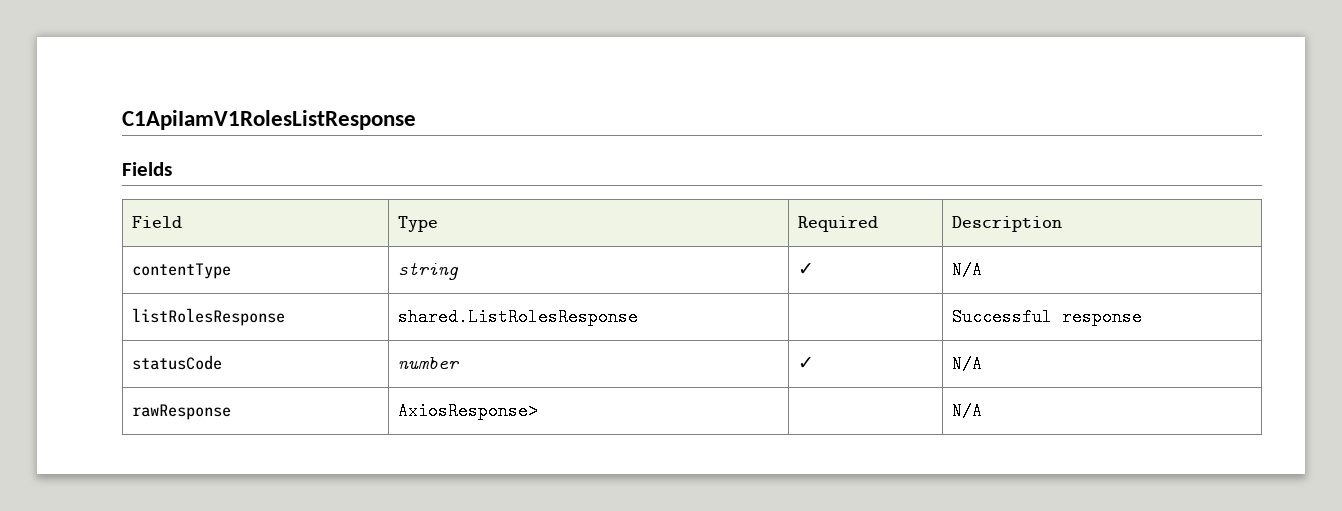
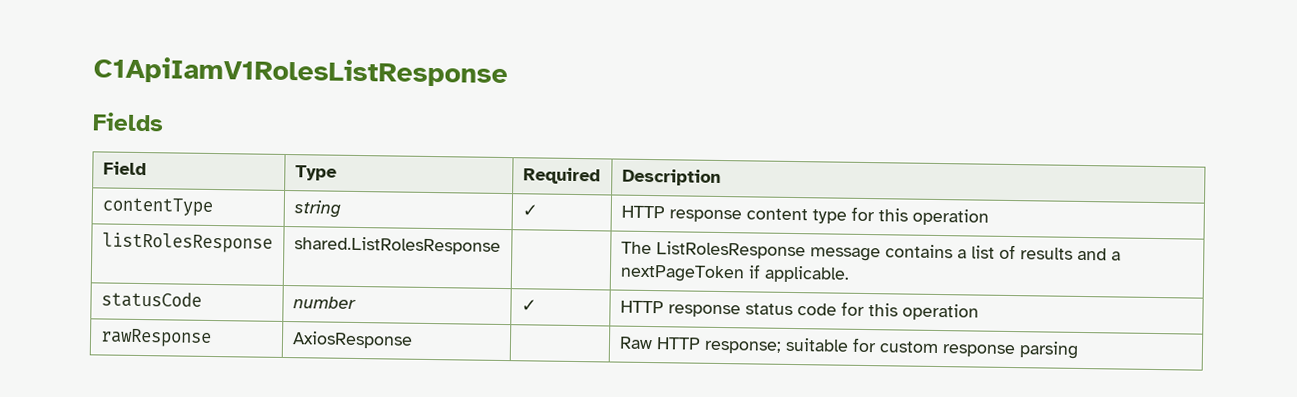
[951,261,982,279] [131,308,285,326] [397,308,638,326] [951,308,1142,326] [131,355,222,370] [397,356,459,369] [797,357,814,369] [951,355,982,373] [131,404,231,420] [397,402,538,420] [951,402,982,420] N/A // listRolesResponse | shared.ListRolesResponse | | Successful response // statusCode | number | ✓ | N/A // rawResponse | AxiosResponse> | | N/A -> [620,205,989,226] [101,232,273,253] [293,236,501,255] [620,241,1121,262] [619,264,850,283] [100,291,202,308] [292,296,356,309] [520,299,537,312] [619,300,979,321] [99,328,212,347] [291,331,413,349] [618,336,1079,359] HTTP response content type for this operation // listRolesResponse | shared.ListRolesResponse | | The ListRolesResponse message contains a list of results and a nextPageToken if applicable. // statusCode | number | ✓ | HTTP response status code for this operation // rawResponse | AxiosResponse | | Raw HTTP response; suitable for custom response parsing

